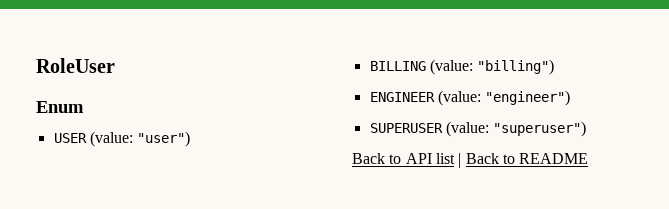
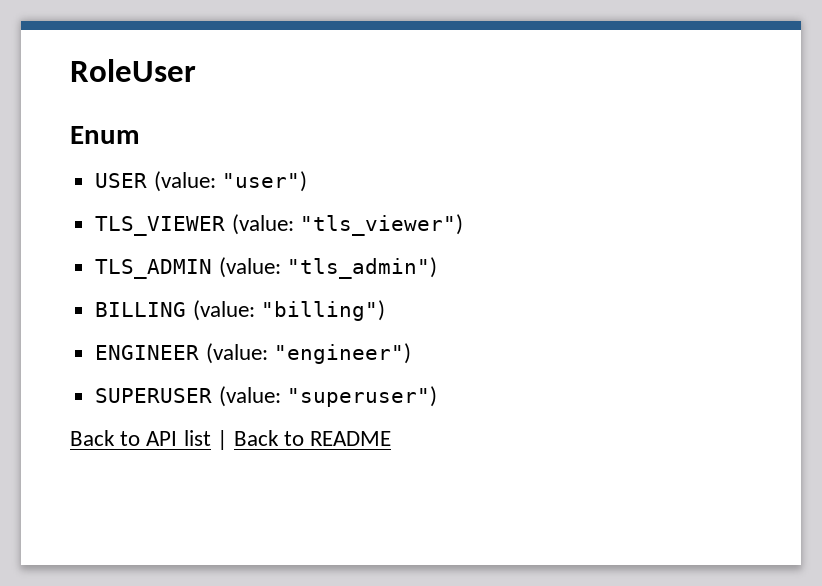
(191, 139) none -> [95,214,463,236] [95,257,437,279] // TLS_VIEWER (value: "tls_viewer") // TLS_ADMIN (value: "tls_admin")

